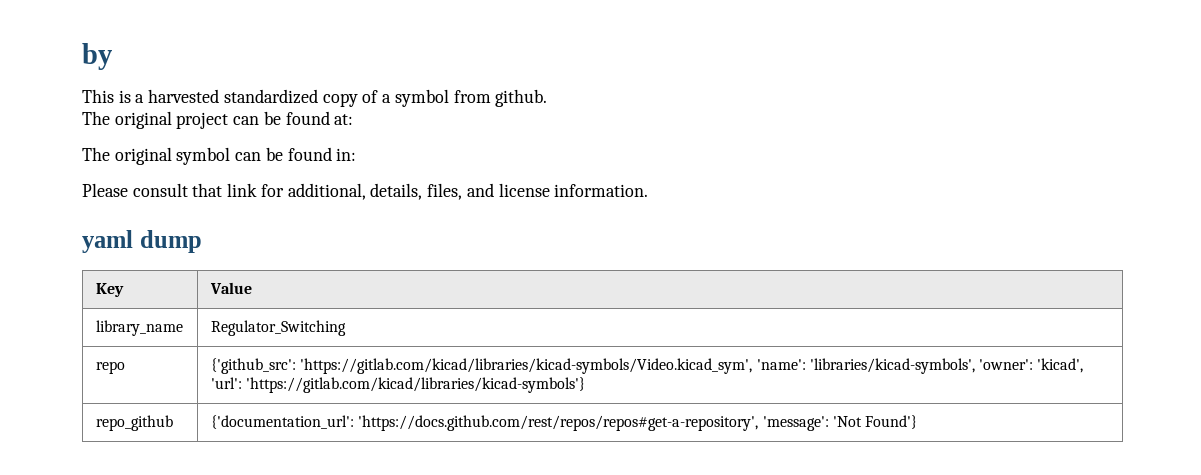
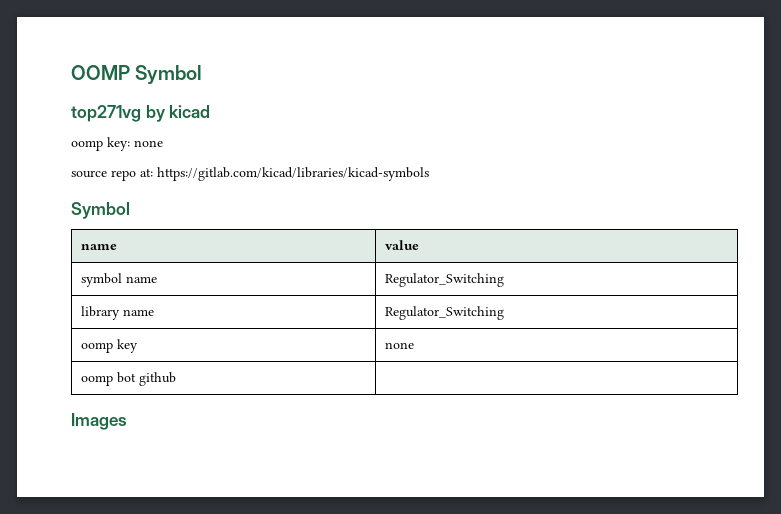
[82,43,112,70] [82,89,548,107] [82,111,354,129] [82,147,357,165] [82,183,649,200] [82,230,202,253] [95,283,124,297] [209,282,252,294] [95,320,183,336] [210,320,346,336] [95,361,125,374] [210,358,1084,374] [210,377,586,393] [95,415,173,431] [210,415,918,431] by // This is a harvested standardized copy of a symbol from github. // The original project can be found at: // The original symbol can be found in: // Please consult that link for additional, details, files, and license information. // yaml dump // Key | Value // library_name | Regulator_Switching // repo | {'github_src': 'https://gitlab.com/kicad/libraries/kicad-symbols/Video.kicad_sym', 'name': 'libraries/kicad-symbols', 'owner': 'kicad', 'url': 'https://gitlab.com/kicad/libraries/kicad-symbols'} // repo_github | {'documentation_url': 'https://docs.github.com/rest/repos/repos#get-a-repository', 'message': 'Not Found'} -> [71,65,203,84] [71,105,211,122] [71,137,163,151] [71,167,429,181] [71,202,130,219] [81,244,118,250] [385,240,420,250] [81,273,158,287] [385,273,505,287] [81,306,155,320] [385,306,505,320] [81,339,139,353] [385,342,415,349] [81,372,177,386] [71,413,127,430] OOMP Symbol // top271vg by kicad // oomp key: none // source repo at: https://gitlab.com/kicad/libraries/kicad-symbols // Symbol // name | value // symbol name | Regulator_Switching // library name | Regulator_Switching // oomp key | none // oomp bot github | // Images

